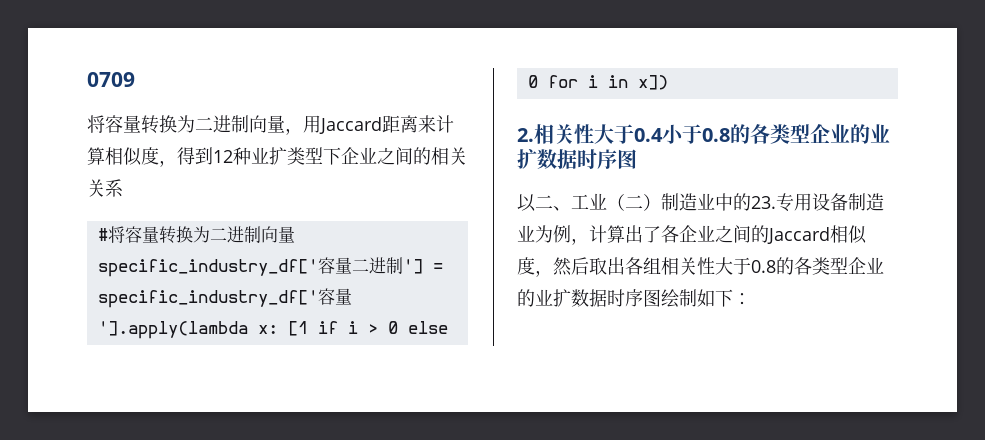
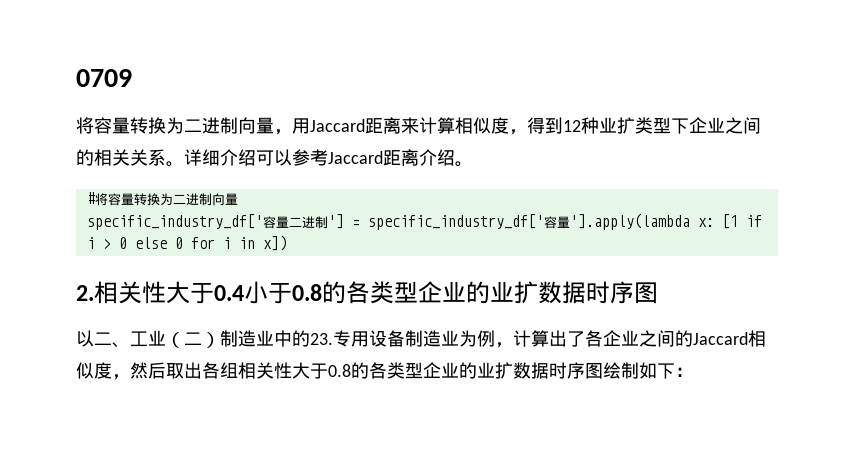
(123, 188) none -> [166,149,473,167] 。详细介绍可以参考Jaccard距离介绍。

